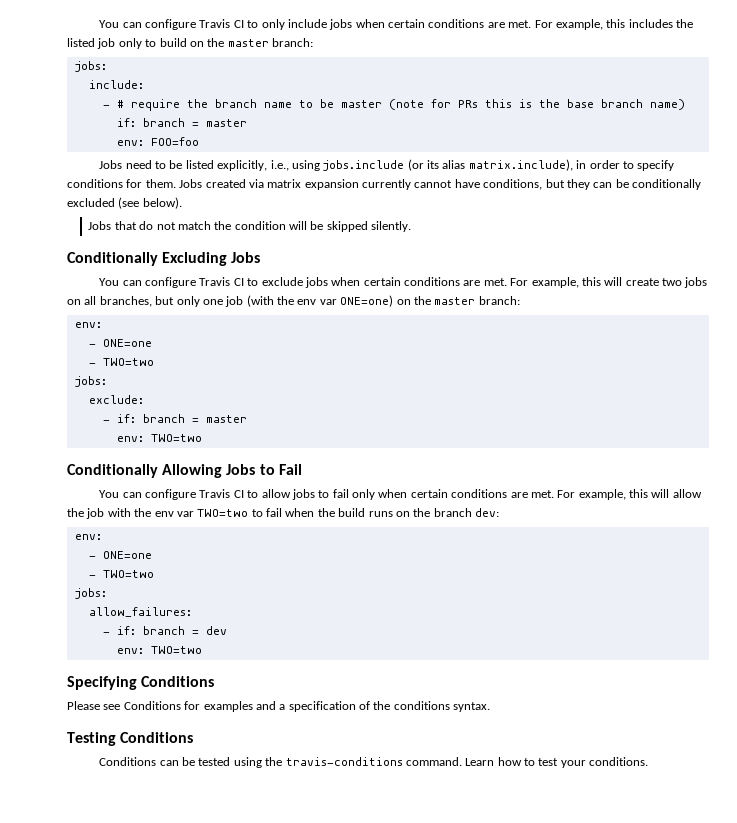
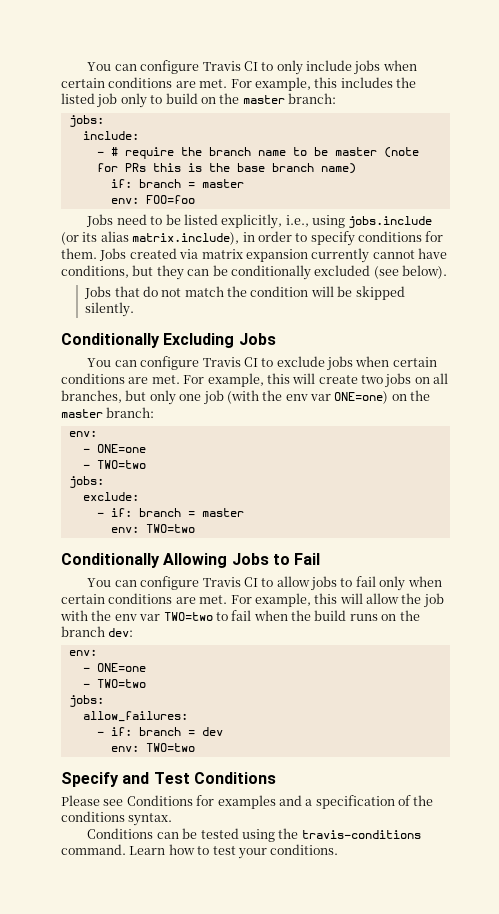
[67,676,137,690] Specifying -> [61,772,190,787] Specify and Test
[67,732,194,746] // Testing Conditions -> (173, 819) none

